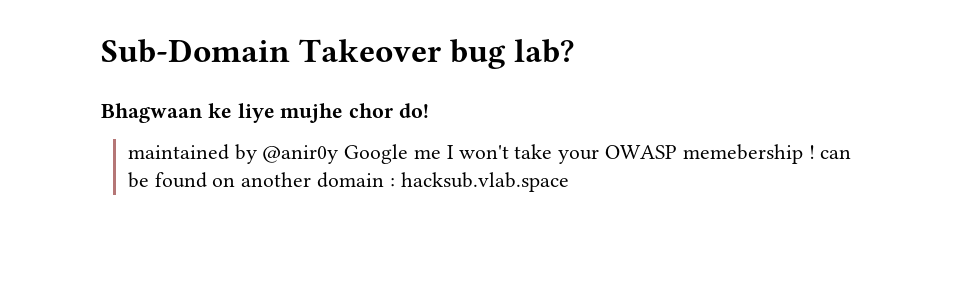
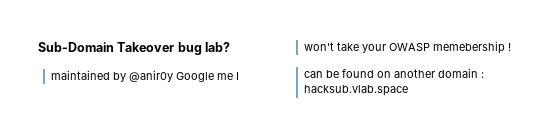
[101,103,430,123] // Bhagwaan ke liye mujhe chor do! -> (231, 47) none
(815, 152) none -> (512, 47) //

